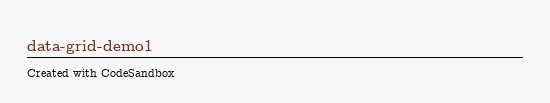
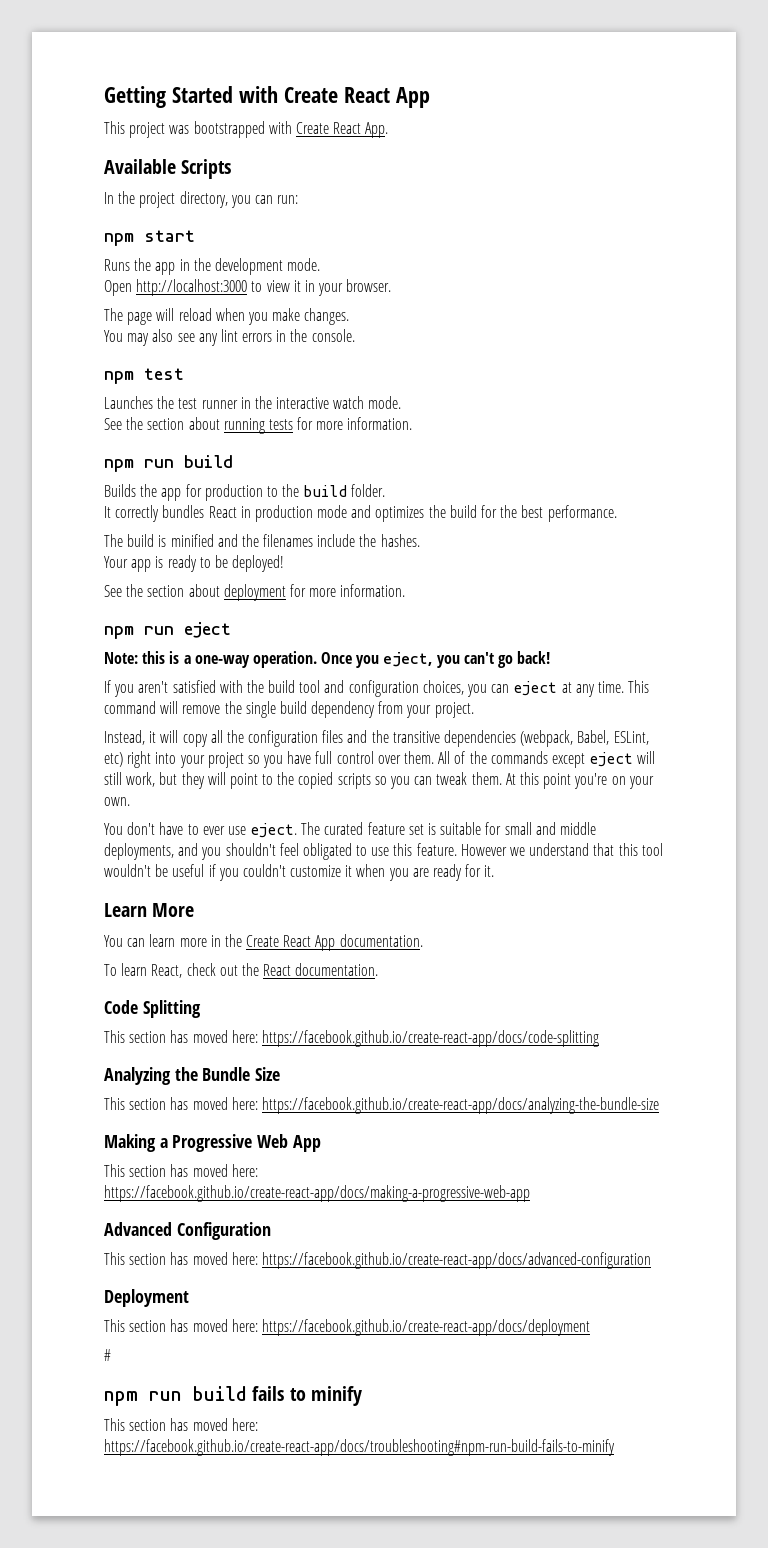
[27,40,153,54] [27,69,175,77] data-grid-demo1 // Created with CodeSandbox -> [104,86,430,108] [104,121,389,138] [104,159,232,179] [104,191,299,208] [104,230,195,246] [104,258,321,275] [104,279,392,296] [104,308,350,325] [104,329,355,346] [104,368,184,384] [104,396,402,409] [104,417,413,434] [104,455,233,472] [104,484,386,501] [104,505,617,522] [104,534,420,547] [104,555,285,572] [104,584,406,601] [104,622,231,639] [104,651,551,668] [104,680,650,697] [104,701,474,718] [104,730,649,747] [104,751,656,768] [104,772,654,789] [104,797,130,806] [104,822,596,838] [104,843,663,860] [104,864,495,881] [104,903,195,917] [104,934,423,951] [104,963,379,978] [104,1000,201,1018] [104,1030,599,1047] [104,1067,281,1085] [104,1097,659,1114] [104,1134,321,1152] [104,1164,258,1177] [104,1185,530,1202] [104,1222,271,1240] [104,1252,651,1269] [104,1289,189,1307] [104,1319,590,1336] [104,1349,111,1361] [104,1386,362,1406] [104,1418,258,1431] [104,1439,615,1456] Getting Started with Create React App // This project was bootstrapped with Create React App. // Available Scripts // In the project directory, you can run: // npm start // Runs the app in the development mode. // Open http://localhost:3000 to view it in your browser. // The page will reload when you make changes. // You may also see any lint errors in the console. // npm test // Launches the test runner in the interactive watch mode. // See the section about running tests for more information. // npm run build // Builds the app for production to the build folder. // It correctly bundles React in production mode and optimizes the build for the best performance. // The build is minified and the filenames include the hashes. // Your app is ready to be deployed! // See the section about deployment for more information. // npm run eject // Note: this is a one-way operation. Once you eject, you can't go back! // If you aren't satisfied with the build tool and configuration choices, you can eject at any time. This command will remove the single build dependency from your project. // Instead, it will copy all the configuration files and the transitive dependencies (webpack, Babel, ESLint, etc) right into your project so you have full control over them. All of the commands except eject will still work, but they will point to the copied scripts so you can tweak them. At this point you're on your own. // You don't have to ever use eject. The curated feature set is suitable for small and middle deployments, and you shouldn't feel obligated to use this feature. However we understand that this tool wouldn't be useful if you couldn't customize it when you are ready for it. // Learn More // You can learn more in the Create React App documentation. // To learn React, check out the React documentation. // Code Splitting // This section has moved here: https://facebook.github.io/create-react-app/docs/code-splitting // Analyzing the Bundle Size // This section has moved here: https://facebook.github.io/create-react-app/docs/analyzing-the-bundle-size // Making a Progressive Web App // This section has moved here: https://facebook.github.io/create-react-app/docs/making-a-progressive-web-app // Advanced Configuration // This section has moved here: https://facebook.github.io/create-react-app/docs/advanced-configuration // Deployment // This section has moved here: https://facebook.github.io/create-react-app/docs/deployment // # // npm run build fails to minify // This section has moved here: https://facebook.github.io/create-react-app/docs/troubleshooting#npm-run-build-fails-to-minify

